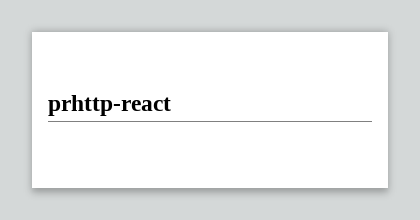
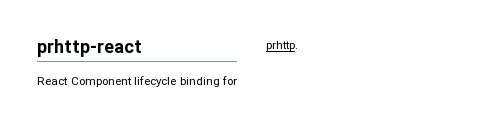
(171, 105) none -> [37,76,237,87] [266,41,298,51] // React Component lifecycle binding for prhttp.

